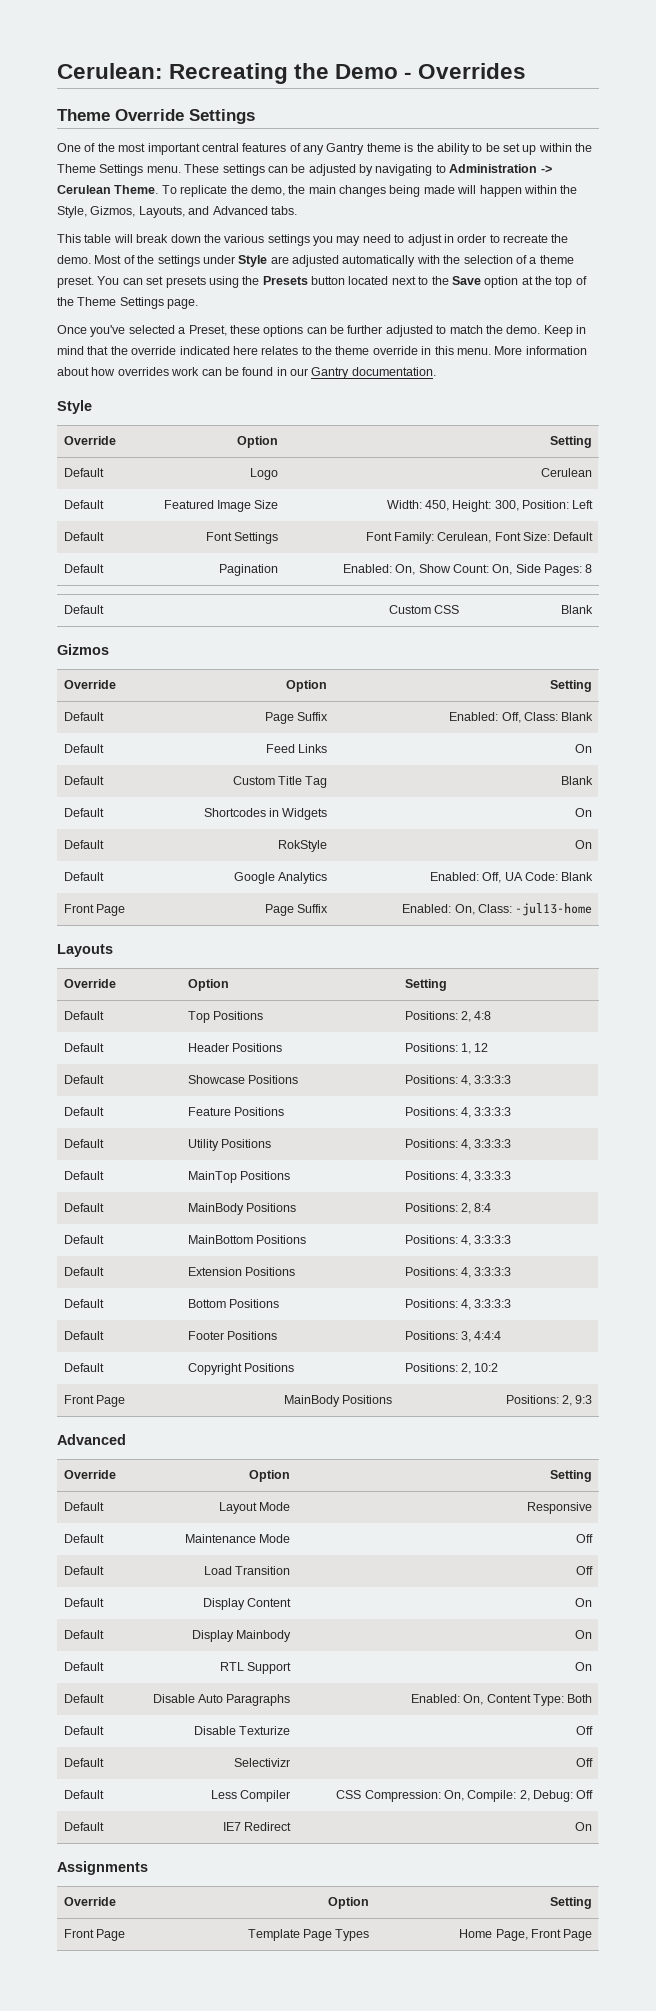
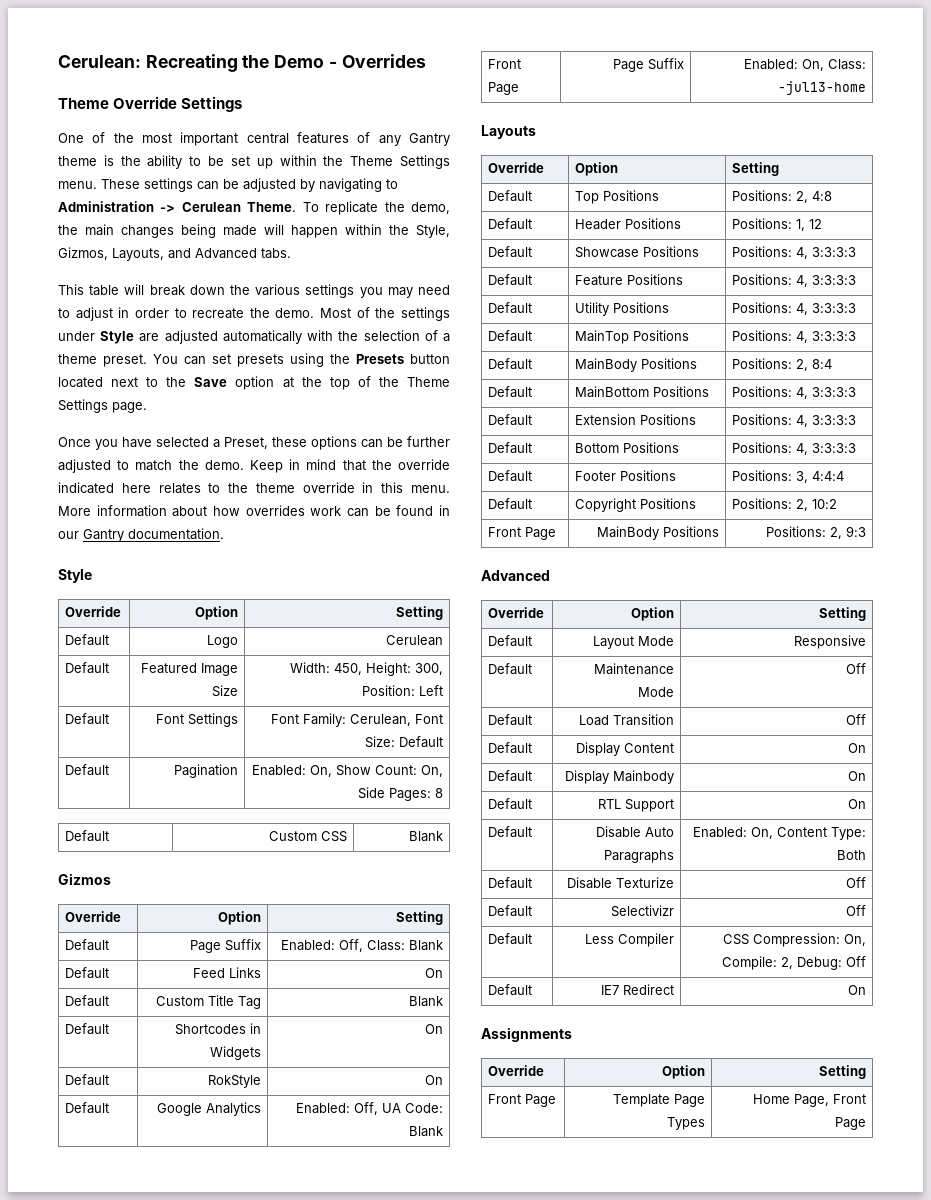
[90,325,126,337] you've -> [95,437,152,450] you have

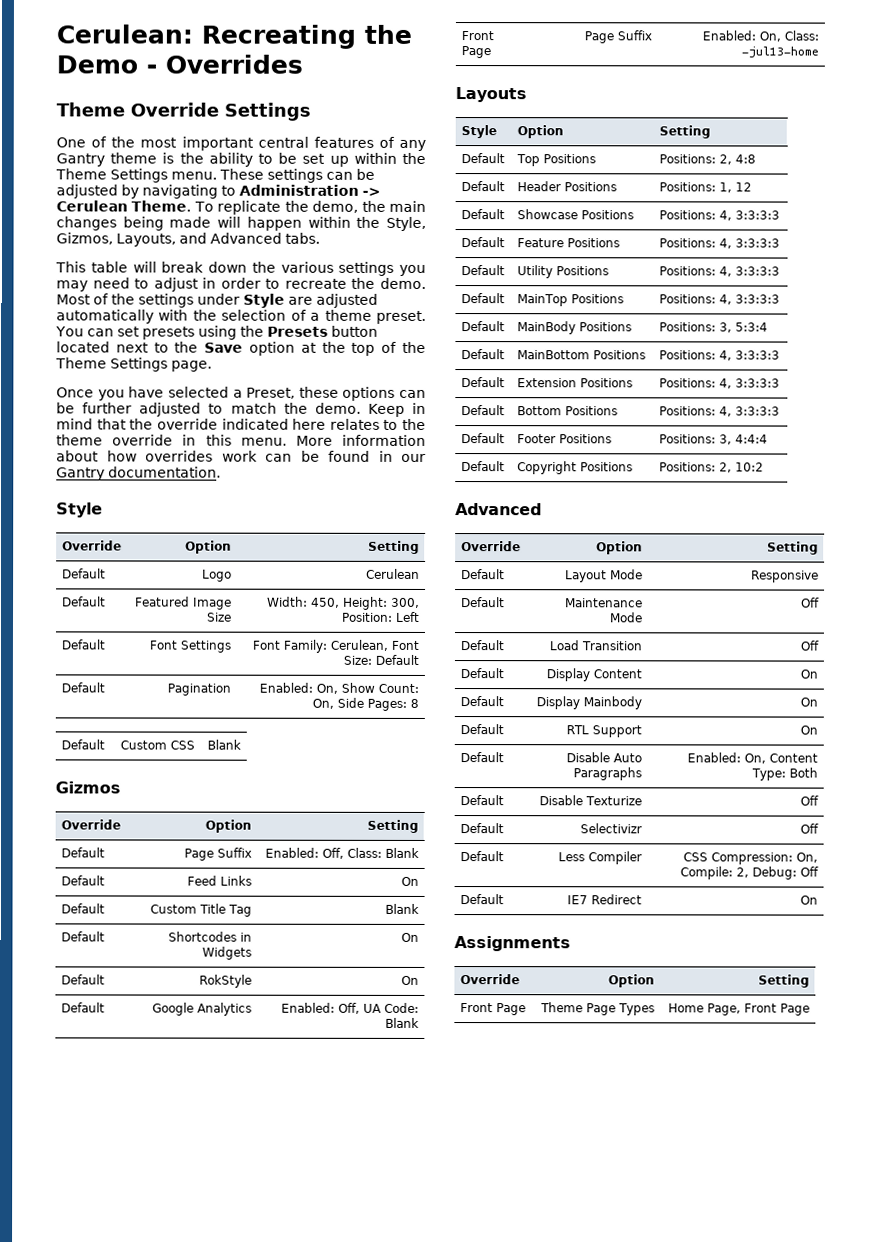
[488,162,545,173] Override -> [461,125,498,139] Style
[796,359,833,371] 2, 8:4 -> [719,322,769,333] 3, 5:3:4
[488,527,557,540] [596,526,719,540] [765,526,866,539] // Front Page | MainBody Positions | Positions: 2, 9:3 -> (765, 467) none
[612,1094,670,1107] Template -> [539,1002,583,1013] Theme

